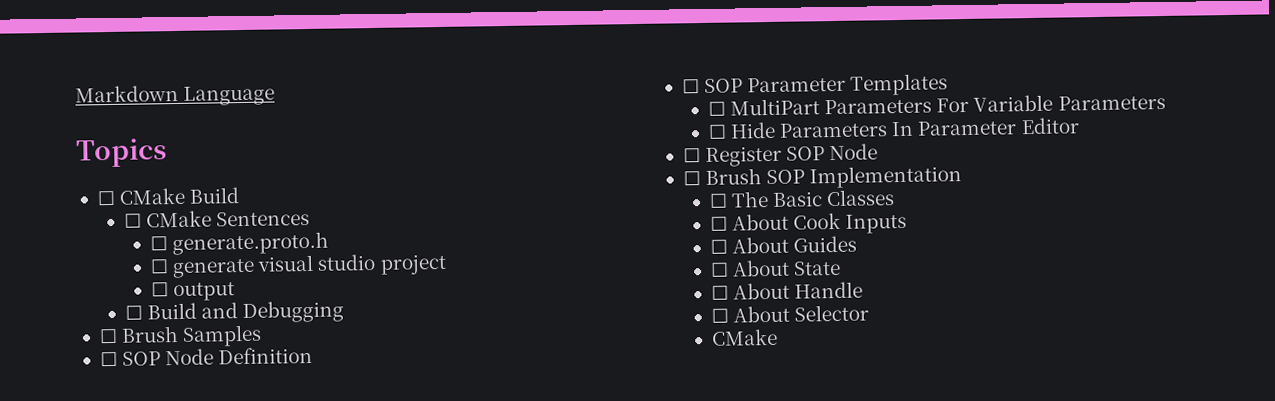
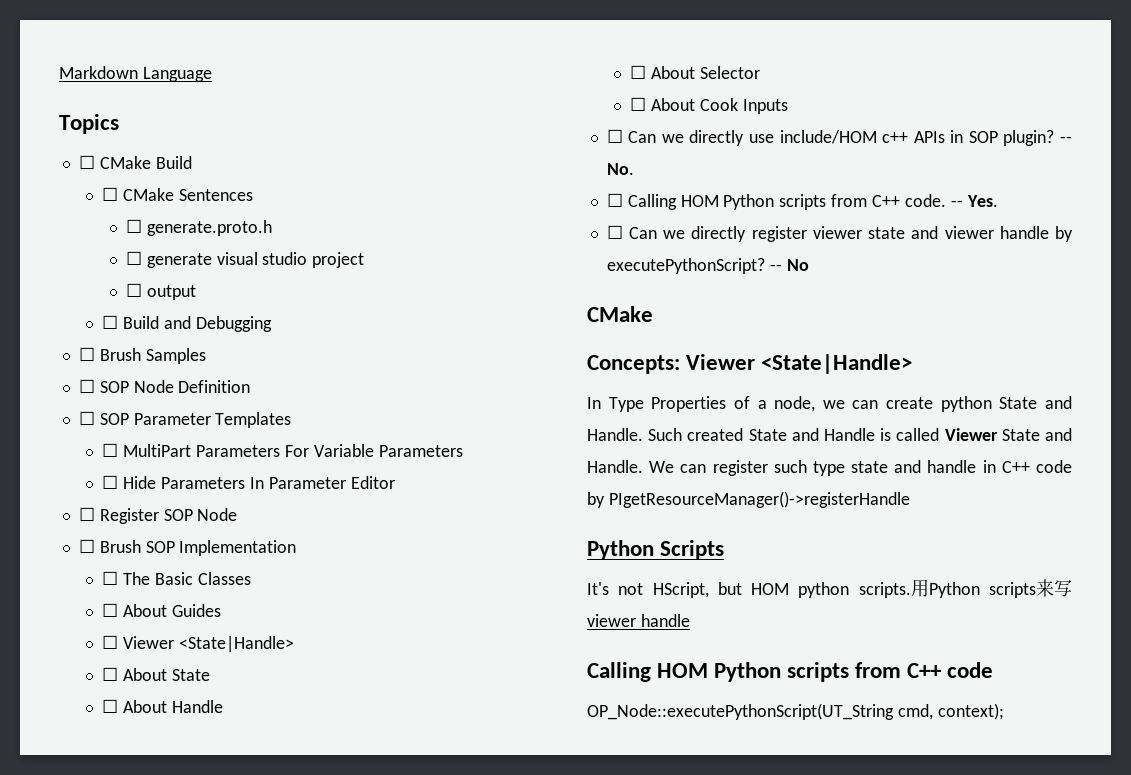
[793,212,908,234] [709,235,858,254] Cook Inputs // ☐ About Guides -> [172,604,222,617] [102,635,295,652] Guides // ☐ Viewer <State|Handle>
[710,328,778,346] CMake -> [630,97,788,114] [606,129,1072,146] [606,163,634,175] [606,193,998,210] [606,225,1073,242] [606,258,809,274] [587,306,653,322] [587,354,913,374] [587,396,1072,412] [587,428,1072,441] [587,460,1072,476] [587,491,910,508] [587,540,725,560] [587,579,1072,598] [587,614,690,627] [587,662,994,682] [587,703,1004,720] ☐ About Cook Inputs // ☐ Can we directly use include/HOM c++ APIs in SOP plugin? -- No. // ☐ Calling HOM Python scripts from C++ code. -- Yes. // ☐ Can we directly register viewer state and viewer handle by executePythonScript? -- No // CMake // Concepts: Viewer <State|Handle> // In Type Properties of a node, we can create python State and Handle. Such created State and Handle is called Viewer State and Handle. We can register such type state and handle in C++ code by PIgetResourceManager()->registerHandle // Python Scripts // It's not HScript, but HOM python scripts.用Python scripts来写viewer handle // Calling HOM Python scripts from C++ code // OP_Node::executePythonScript(UT_String cmd, context);

